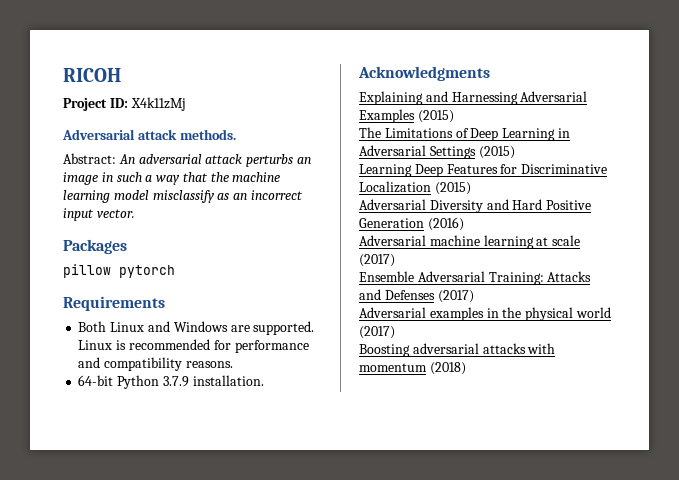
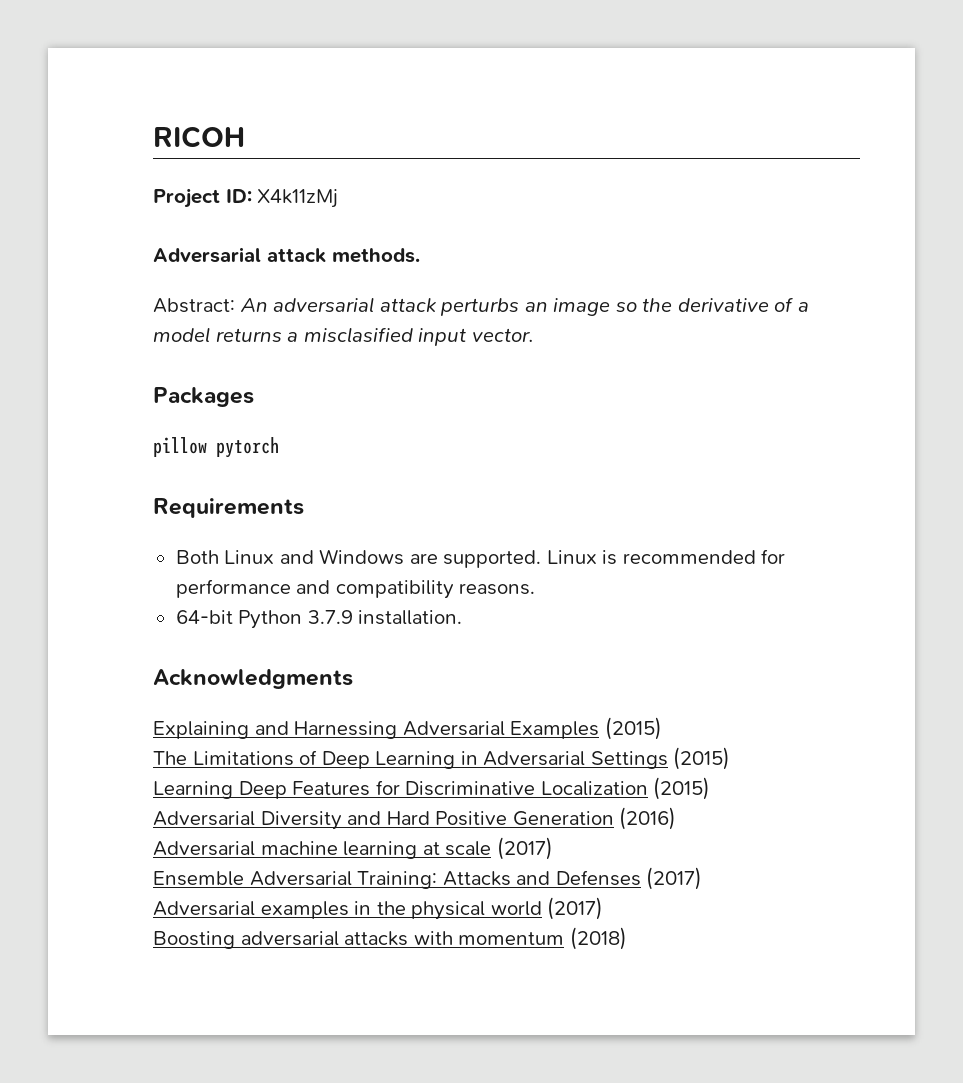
[101,172,281,185] [63,190,303,203] in such a way that the machine learning model misclassify as an incorrect -> [615,297,809,312] [153,327,413,343] so the derivative of a model returns a misclasified

